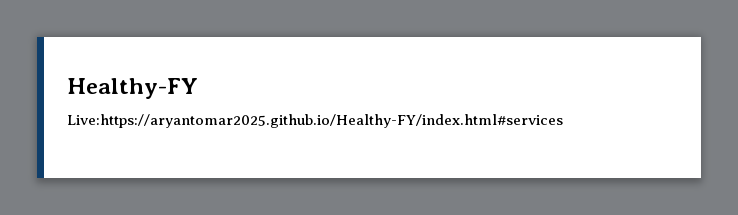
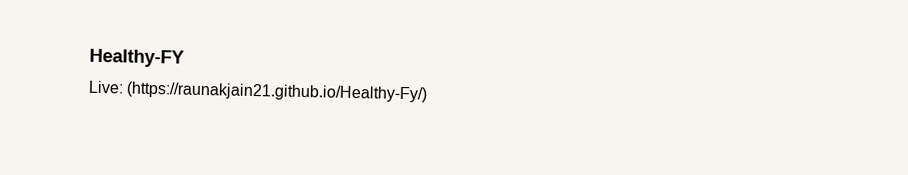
[67,114,563,128] Live:https://aryantomar2025.github.io/Healthy-FY/index.html#services -> [88,80,428,103] Live: (https://raunakjain21.github.io/Healthy-Fy/)

